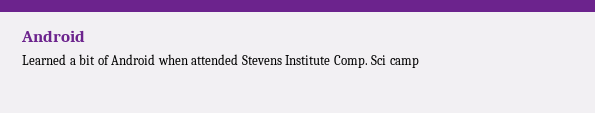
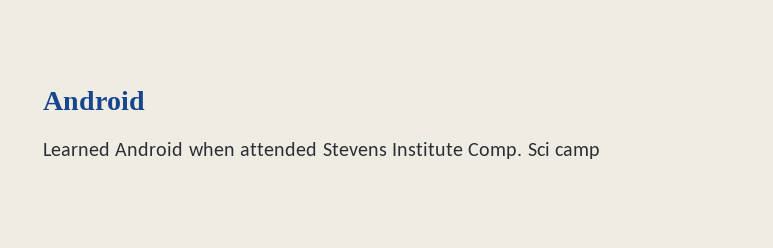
[69,54,109,65] a bit of -> (110, 149) none

